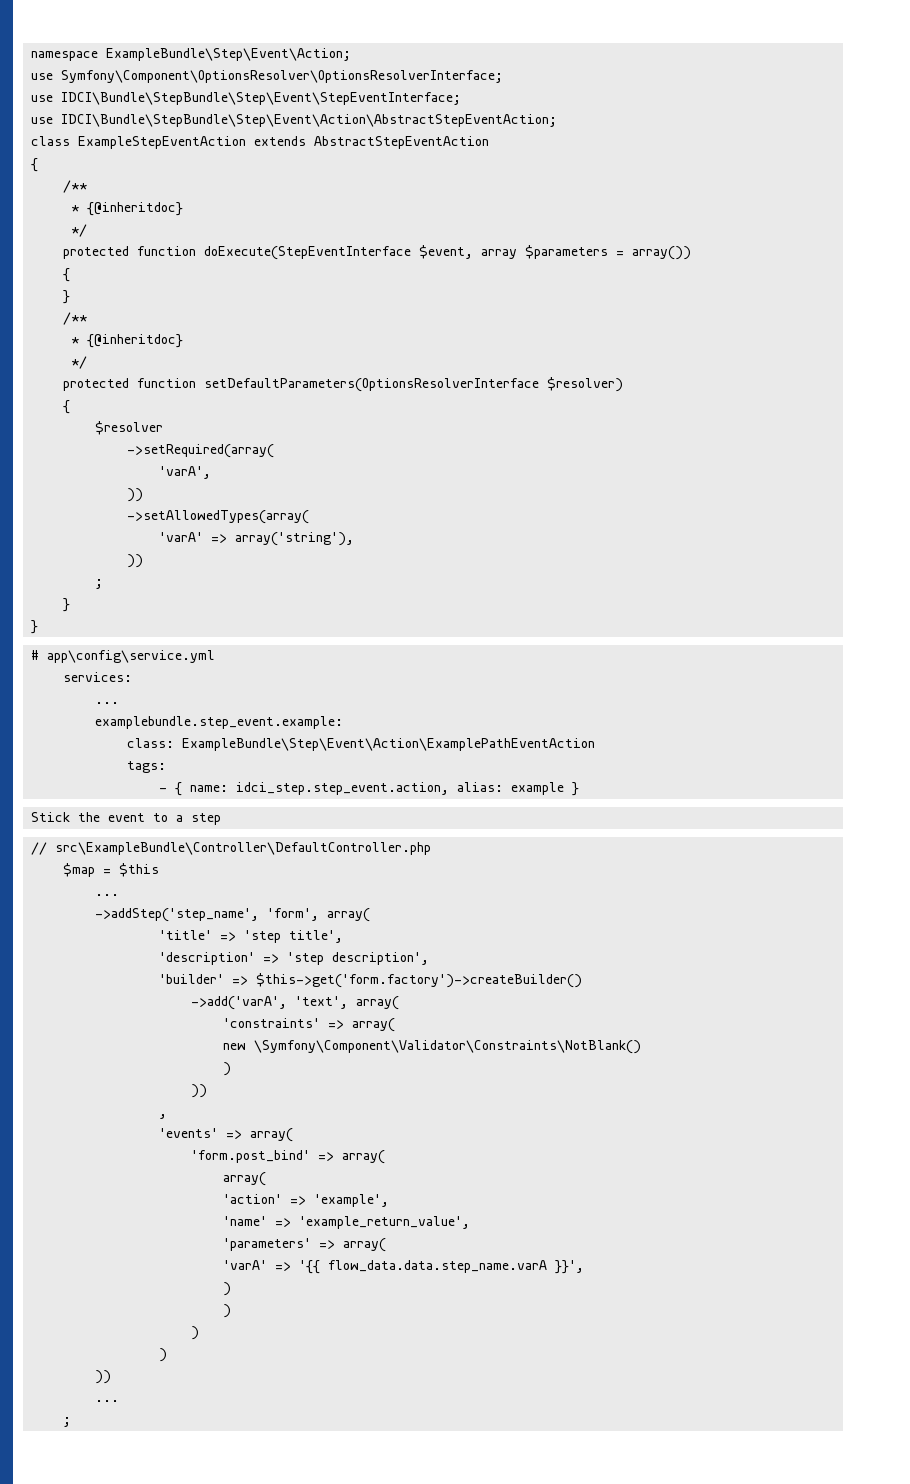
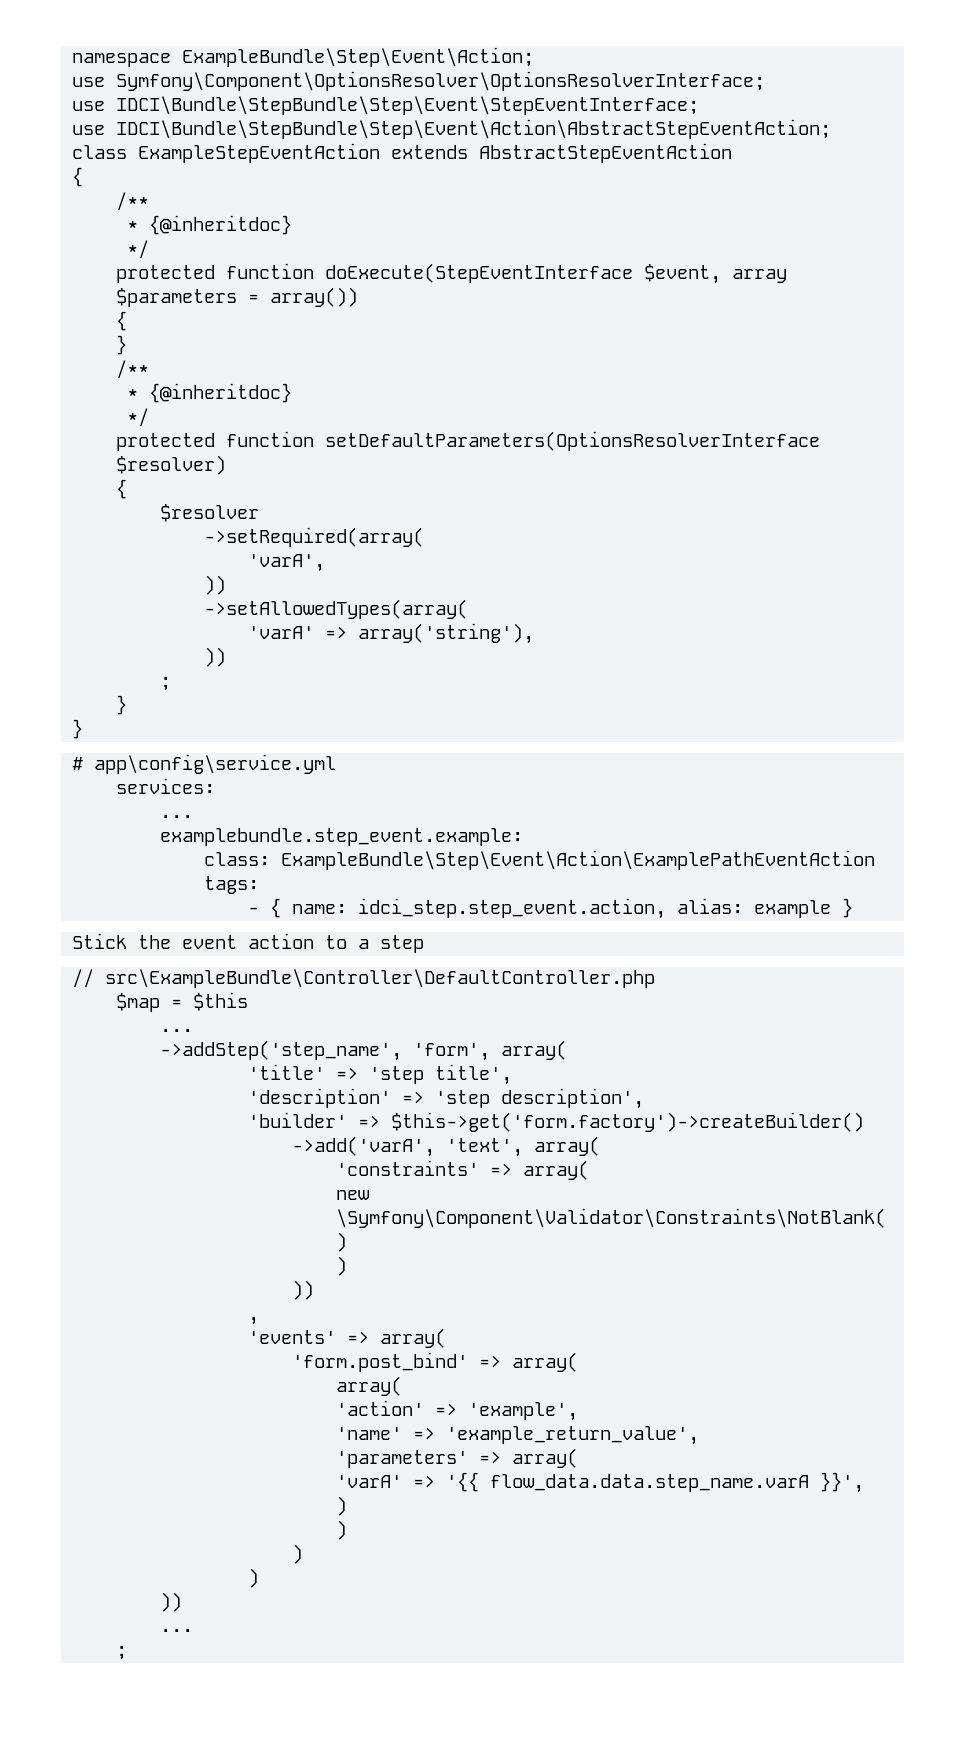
(146, 817) none -> [248,933,315,949] action

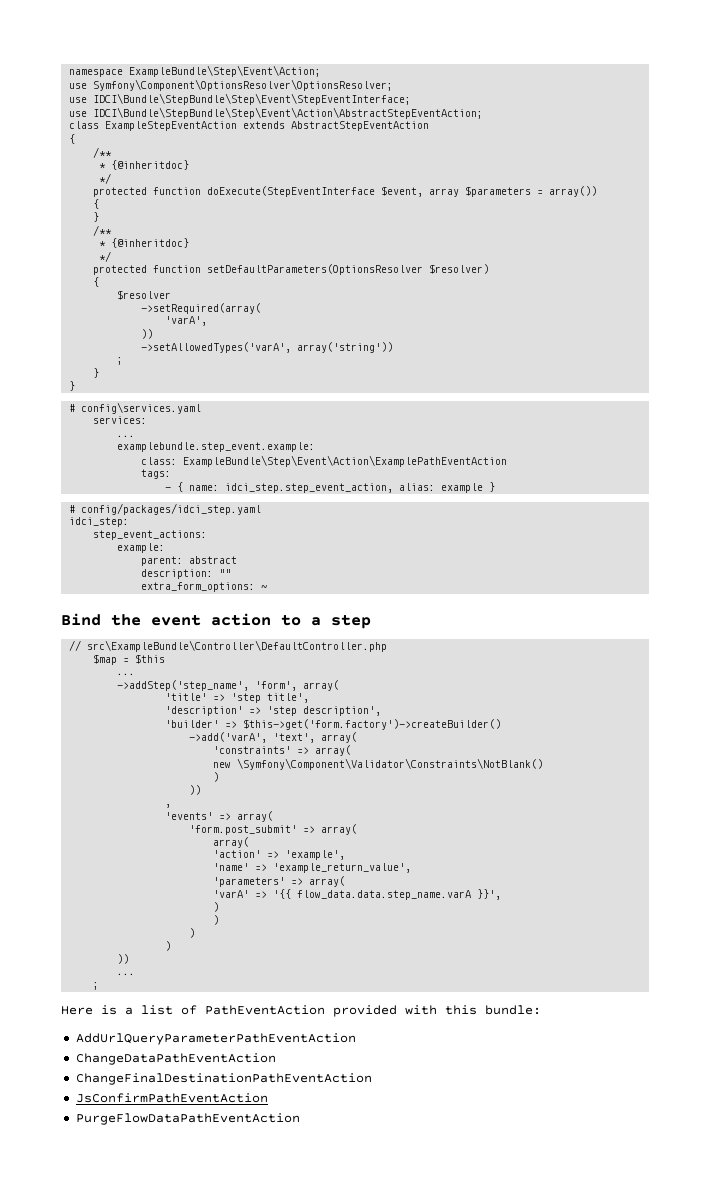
[116,71,766,91] Symfony\Component\OptionsResolver\OptionsResolverInterface; -> [93,79,394,91] Symfony\Component\OptionsResolver\OptionsResolver;
[325,431,821,451] setDefaultParameters(OptionsResolverInterface -> [207,264,424,275] setDefaultParameters(OptionsResolver
[204,599,469,619] [248,623,535,644] [204,647,227,667] ->setAllowedTypes(array( // 'varA' => array('string'), // )) -> [141,342,394,353] ->setAllowedTypes('varA', array('string'))
[94,754,337,774] app\config\service.yml -> [81,402,202,414] config\services.yaml
[358,898,667,919] idci_step.step_event.action, -> [225,483,394,493] idci_step.step_event_action,
[72,933,128,949] Stick -> [69,503,262,515] [69,517,130,527] [93,530,208,540] [117,543,166,553] [141,556,238,566] [141,569,232,579] [141,582,268,592] [61,613,101,626] # config/packages/idci_step.yaml // idci_step: // step_event_actions: // example: // parent: abstract // description: "" // extra_form_options: ~ // Bind
[292,1352,469,1372] 'form.post_bind' -> [189,825,298,835] 'form.post_submit'
(128, 1653) none -> [61,1005,541,1017] [75,1033,356,1045] [75,1053,276,1065] [75,1073,372,1085] [75,1093,268,1103] [75,1113,300,1125] // Here is a list of PathEventAction provided with this bundle: // AddUrlQueryParameterPathEventAction // ChangeDataPathEventAction // ChangeFinalDestinationPathEventAction // JsConfirmPathEventAction // PurgeFlowDataPathEventAction

